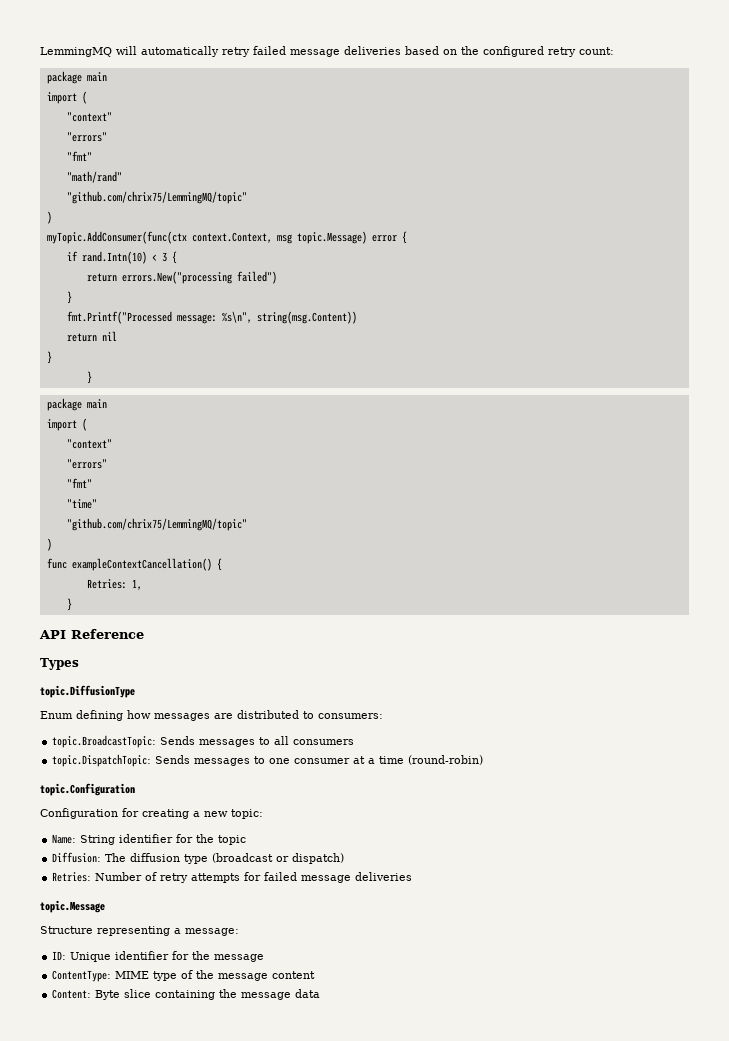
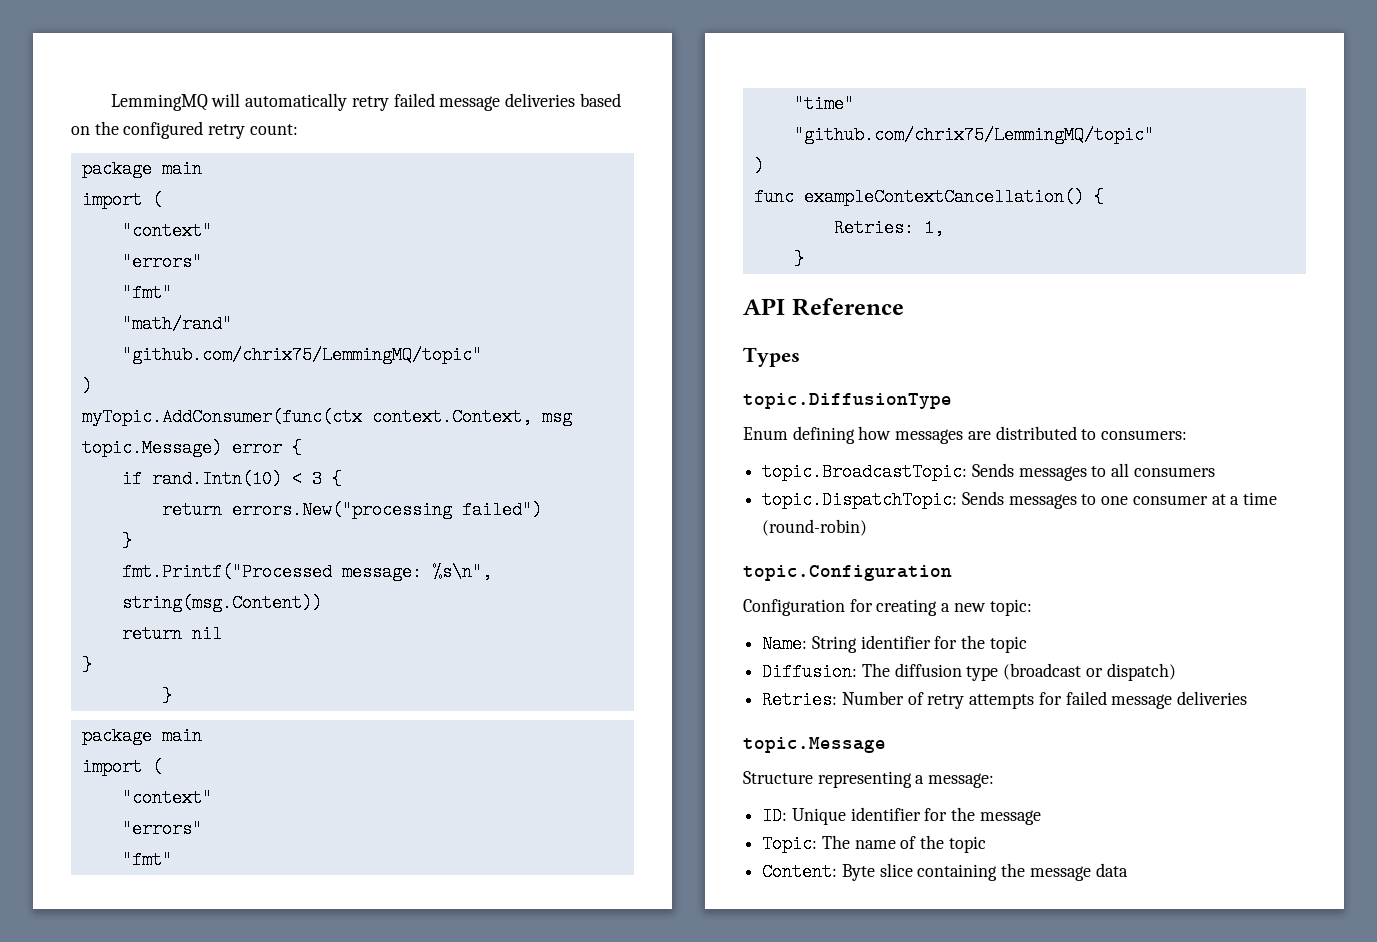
[52,970,316,982] ContentType: MIME type of the message content -> [762,835,986,853] Topic: The name of the topic

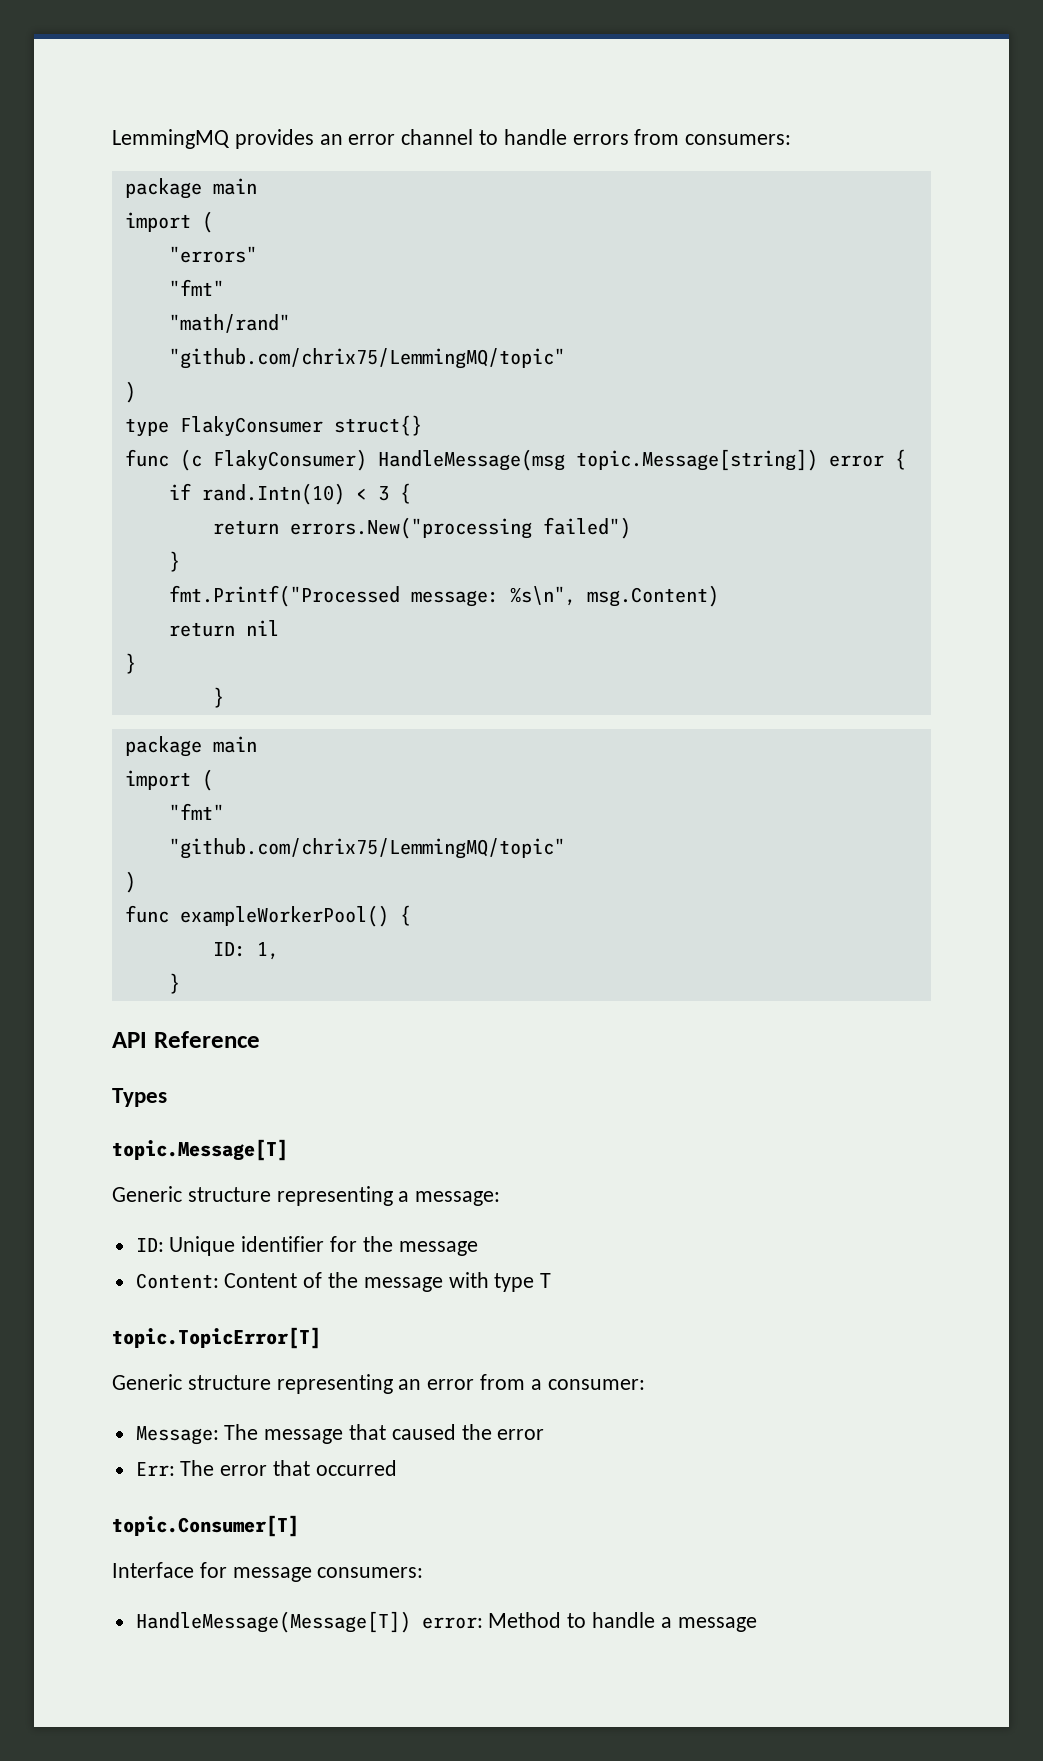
[211,93,621,111] [71,121,298,139] [81,160,202,178] [81,191,162,209] [121,222,212,240] will automatically retry failed message deliveries based on the configured retry count: // package main // import ( // "context" -> [234,129,792,149] [124,178,257,199] [124,211,213,233] provides an error channel to handle errors from consumers: // package main // import (
[81,408,572,426] [81,439,222,457] myTopic.AddConsumer(func(ctx context.Context, msg topic.Message) -> [124,415,422,437] [124,449,818,471] type FlakyConsumer struct{} // func (c FlakyConsumer) HandleMessage(msg topic.Message[string])
[121,594,322,612] string(msg.Content)) -> [586,585,719,607] msg.Content)
[121,789,212,807] [121,820,202,838] [121,851,172,869] [793,95,854,113] // "context" // "errors" // "fmt" // "time" -> [168,803,224,820] // "fmt"
[803,188,1104,206] [833,219,914,237] exampleContextCancellation() { // Retries: -> [179,905,411,927] [212,942,246,957] exampleWorkerPool() { // ID:
[743,393,952,409] [743,426,1188,444] [762,463,1215,481] [762,491,1278,509] [762,519,868,536] [743,565,952,581] [743,599,1032,616] [762,635,1027,653] [762,663,1176,681] [762,691,1248,709] [743,737,886,753] [743,771,813,784] topic.DiffusionType // Enum defining how messages are distributed to consumers: // topic.BroadcastTopic: Sends messages to all consumers // topic.DispatchTopic: Sends messages to one consumer at a time (round-robin) // topic.Configuration // Configuration for creating a new topic: // Name: String identifier for the topic // Diffusion: The diffusion type (broadcast or dispatch) // Retries: Number of retry attempts for failed message deliveries // topic.Message // Structure -> [112,1139,288,1161] [112,1186,271,1202] topic.Message[T] // Generic structure
[762,835,986,853] [762,863,1128,881] Topic: The name of the topic // Content: Byte slice containing the message data -> [135,1272,552,1292] [112,1327,321,1349] [112,1374,645,1394] [135,1424,545,1445] [135,1460,397,1476] [112,1515,299,1537] [112,1562,424,1582] [135,1611,757,1633] Content: Content of the message with type T // topic.TopicError[T] // Generic structure representing an error from a consumer: // Message: The message that caused the error // Err: The error that occurred // topic.Consumer[T] // Interface for message consumers: // HandleMessage(Message[T]) error: Method to handle a message

